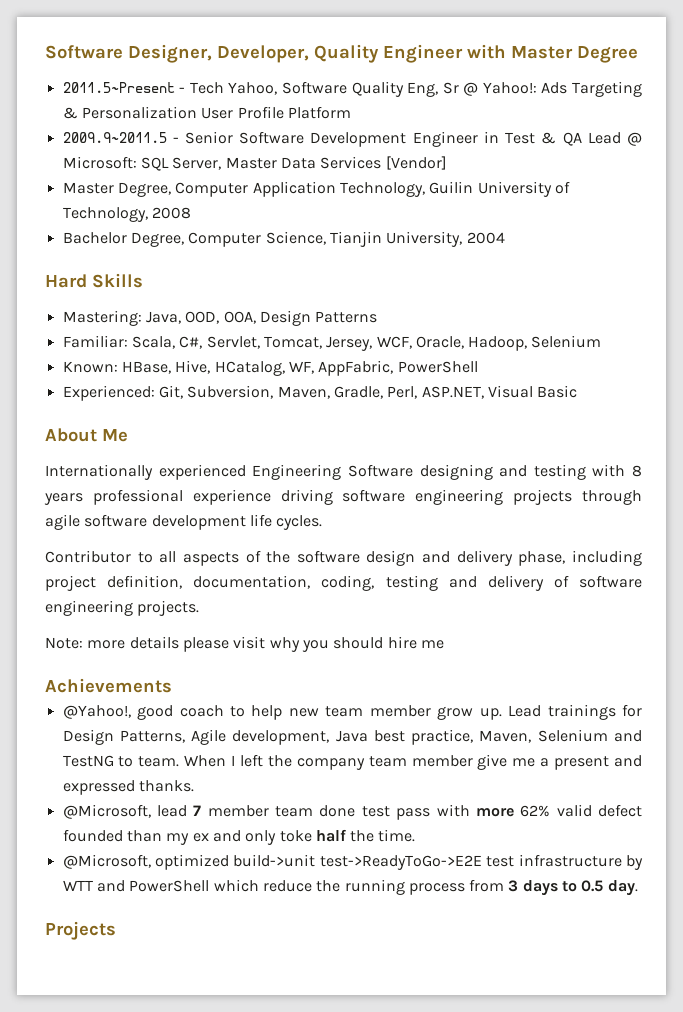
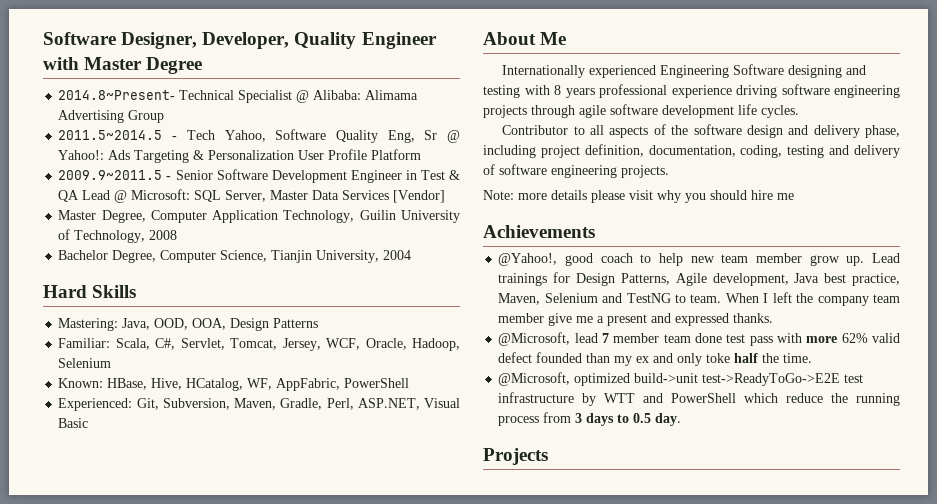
[62,82,175,93] 2011.5~Present -> [58,90,419,103] [58,110,165,123] [58,130,163,140] 2014.8~Present- Technical Specialist @ Alibaba: Alimama Advertising Group // 2011.5~2014.5

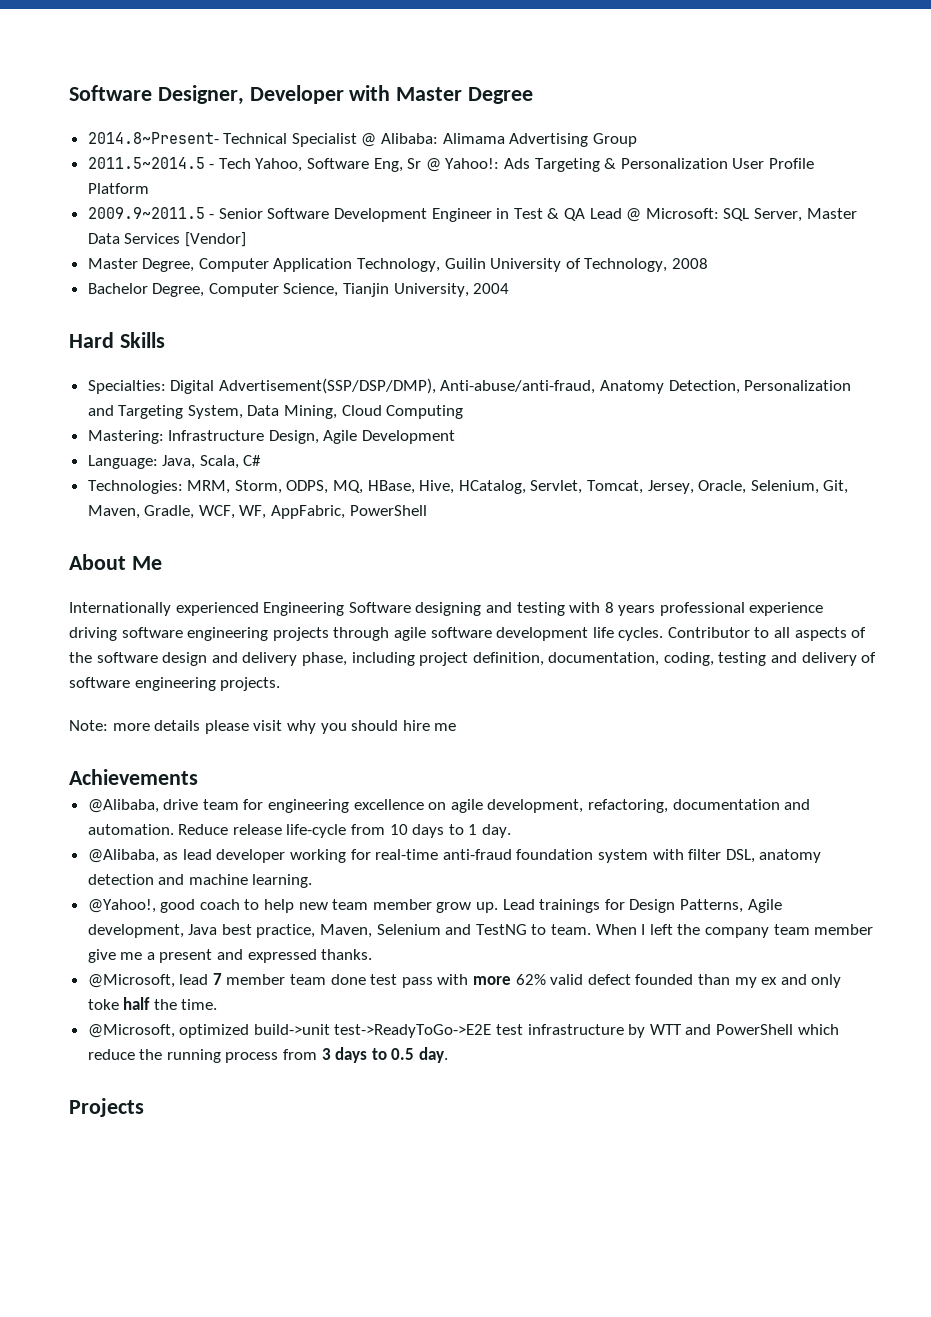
[202,32,437,49] Developer, Quality Engineer -> [249,85,344,104] Developer
[335,130,378,143] Quality -> (370, 163) none
[58,318,319,331] [58,338,460,351] [58,358,112,368] [58,378,410,391] [58,398,461,411] [58,418,89,428] Mastering: Java, OOD, OOA, Design Patterns // Familiar: Scala, C#, Servlet, Tomcat, Jersey, WCF, Oracle, Hadoop, Selenium // Known: HBase, Hive, HCatalog, WF, AppFabric, PowerShell // Experienced: Git, Subversion, Maven, Gradle, Perl, ASP.NET, Visual Basic -> [87,378,852,394] [87,405,464,419] [87,430,456,444] [87,455,262,469] [87,480,849,494] [87,505,427,519] Specialties: Digital Advertisement(SSP/DSP/DMP), Anti-abuse/anti-fraud, Anatomy Detection, Personalization and Targeting System, Data Mining, Cloud Computing // Mastering: Infrastructure Design, Agile Development // Language: Java, Scala, C# // Technologies: MRM, Storm, ODPS, MQ, HBase, Hive, HCatalog, Servlet, Tomcat, Jersey, Oracle, Selenium, Git, Maven, Gradle, WCF, WF, AppFabric, PowerShell
(799, 111) // -> (664, 634) none
(595, 231) none -> [87,799,811,813] [87,824,512,838] [87,849,822,863] [87,874,313,888] // @Alibaba, drive team for engineering excellence on agile development, refactoring, documentation and automation. Reduce release life-cycle from 10 days to 1 day. // @Alibaba, as lead developer working for real-time anti-fraud foundation system with filter DSL, anatomy detection and machine learning.

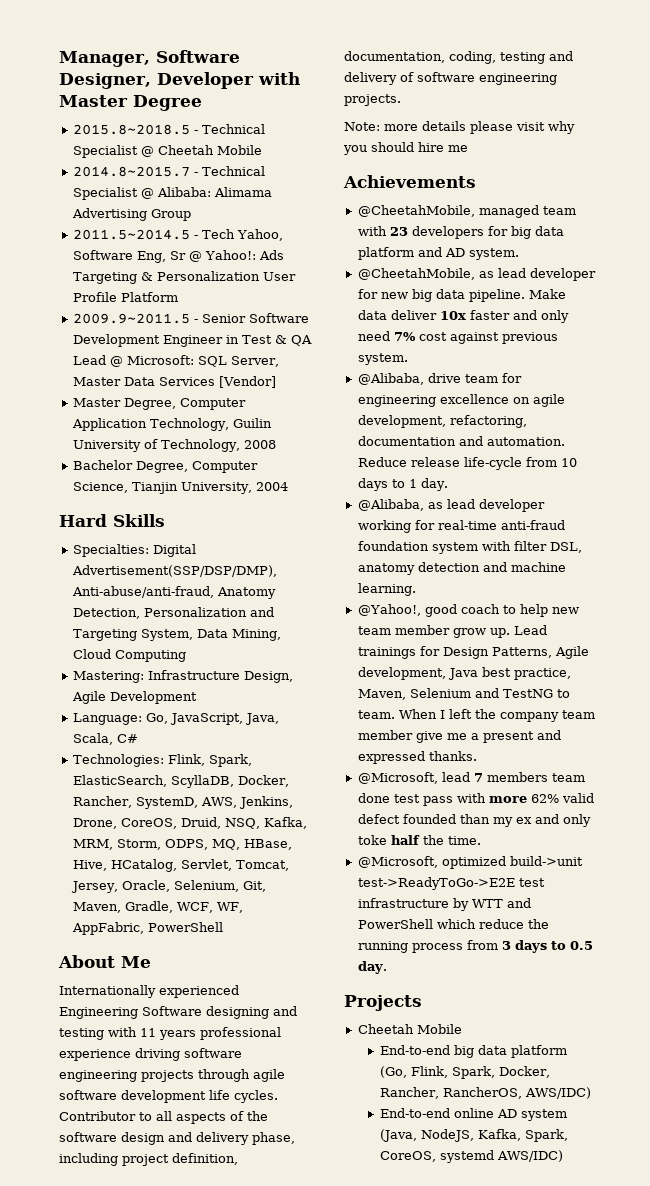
(69, 93) none -> [59,51,150,67] Manager,
[87,132,219,144] 2014.8~Present- -> [72,124,265,135] [72,145,262,158] [72,166,198,177] 2015.8~2018.5 - Technical Specialist @ Cheetah Mobile // 2014.8~2015.7 -
(158, 462) none -> [145,713,243,725] Go, JavaScript,
(183, 487) none -> [167,754,252,767] [72,775,289,788] [72,796,293,809] [72,817,307,829] Flink, Spark, ElasticSearch, ScyllaDB, Docker, Rancher, SystemD, AWS, Jenkins, Drone, CoreOS, Druid, NSQ, Kafka,
[604,602,614,613] 8 -> [140,1028,156,1037] 11
(198, 777) none -> [357,205,576,218] [357,226,564,239] [357,247,519,260] [357,268,596,281] [357,289,566,302] [357,310,569,323] [357,331,558,344] [357,353,408,365] // @CheetahMobile, managed team with 23 developers for big data platform and AD system. // @CheetahMobile, as lead developer for new big data pipeline. Make data deliver 10x faster and only need 7% cost against previous system.
[226,974,286,985] member -> [486,772,548,782] members
(144, 1107) none -> [357,1024,462,1034] [379,1045,567,1058] [379,1066,550,1079] [379,1087,591,1099] [379,1108,567,1121] [379,1129,568,1142] [379,1150,563,1163] // Cheetah Mobile // End-to-end big data platform (Go, Flink, Spark, Docker, Rancher, RancherOS, AWS/IDC) // End-to-end online AD system (Java, NodeJS, Kafka, Spark, CoreOS, systemd AWS/IDC)

